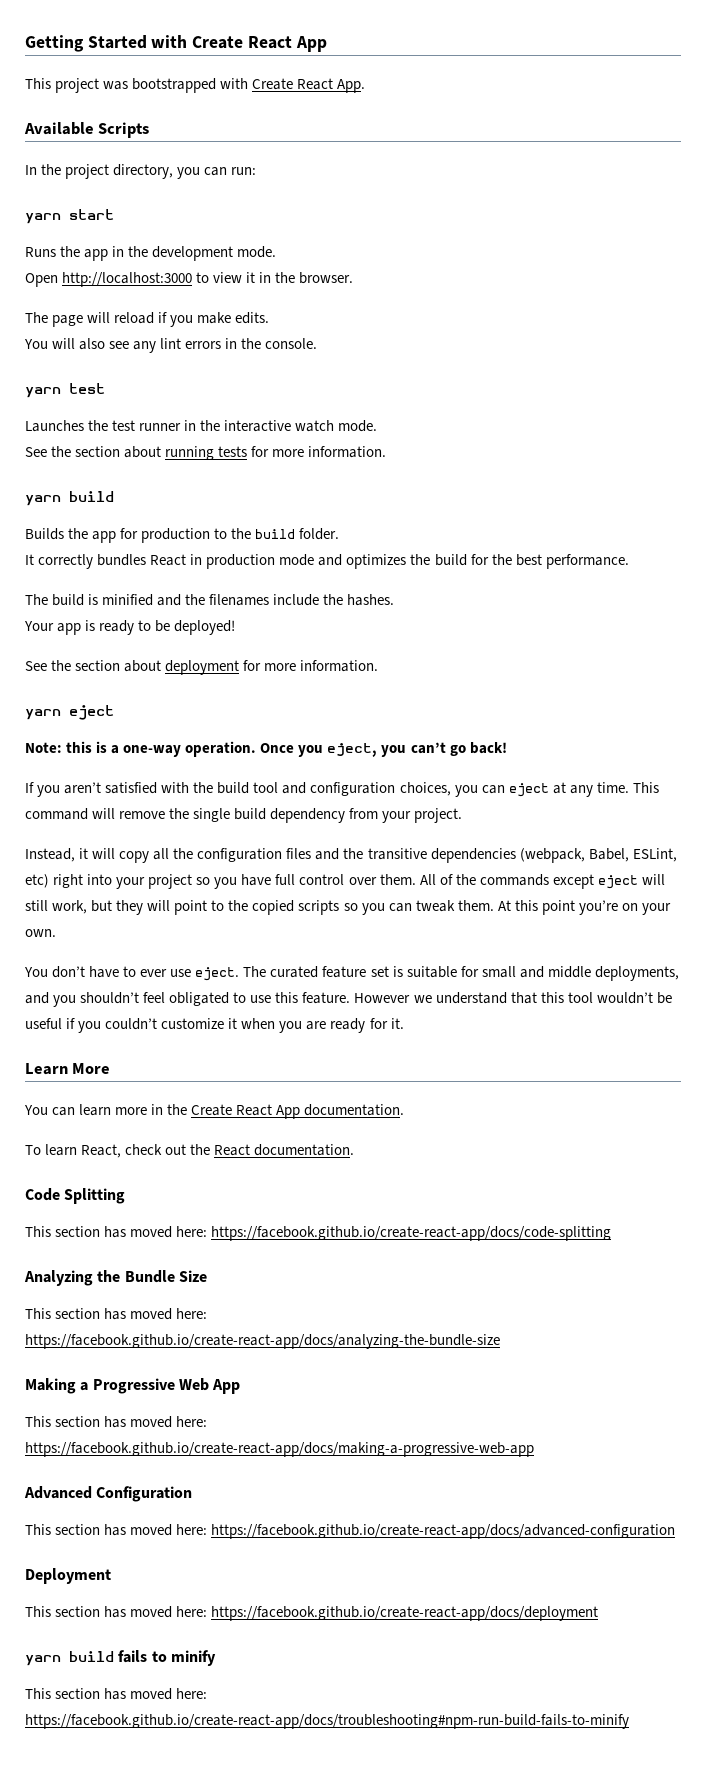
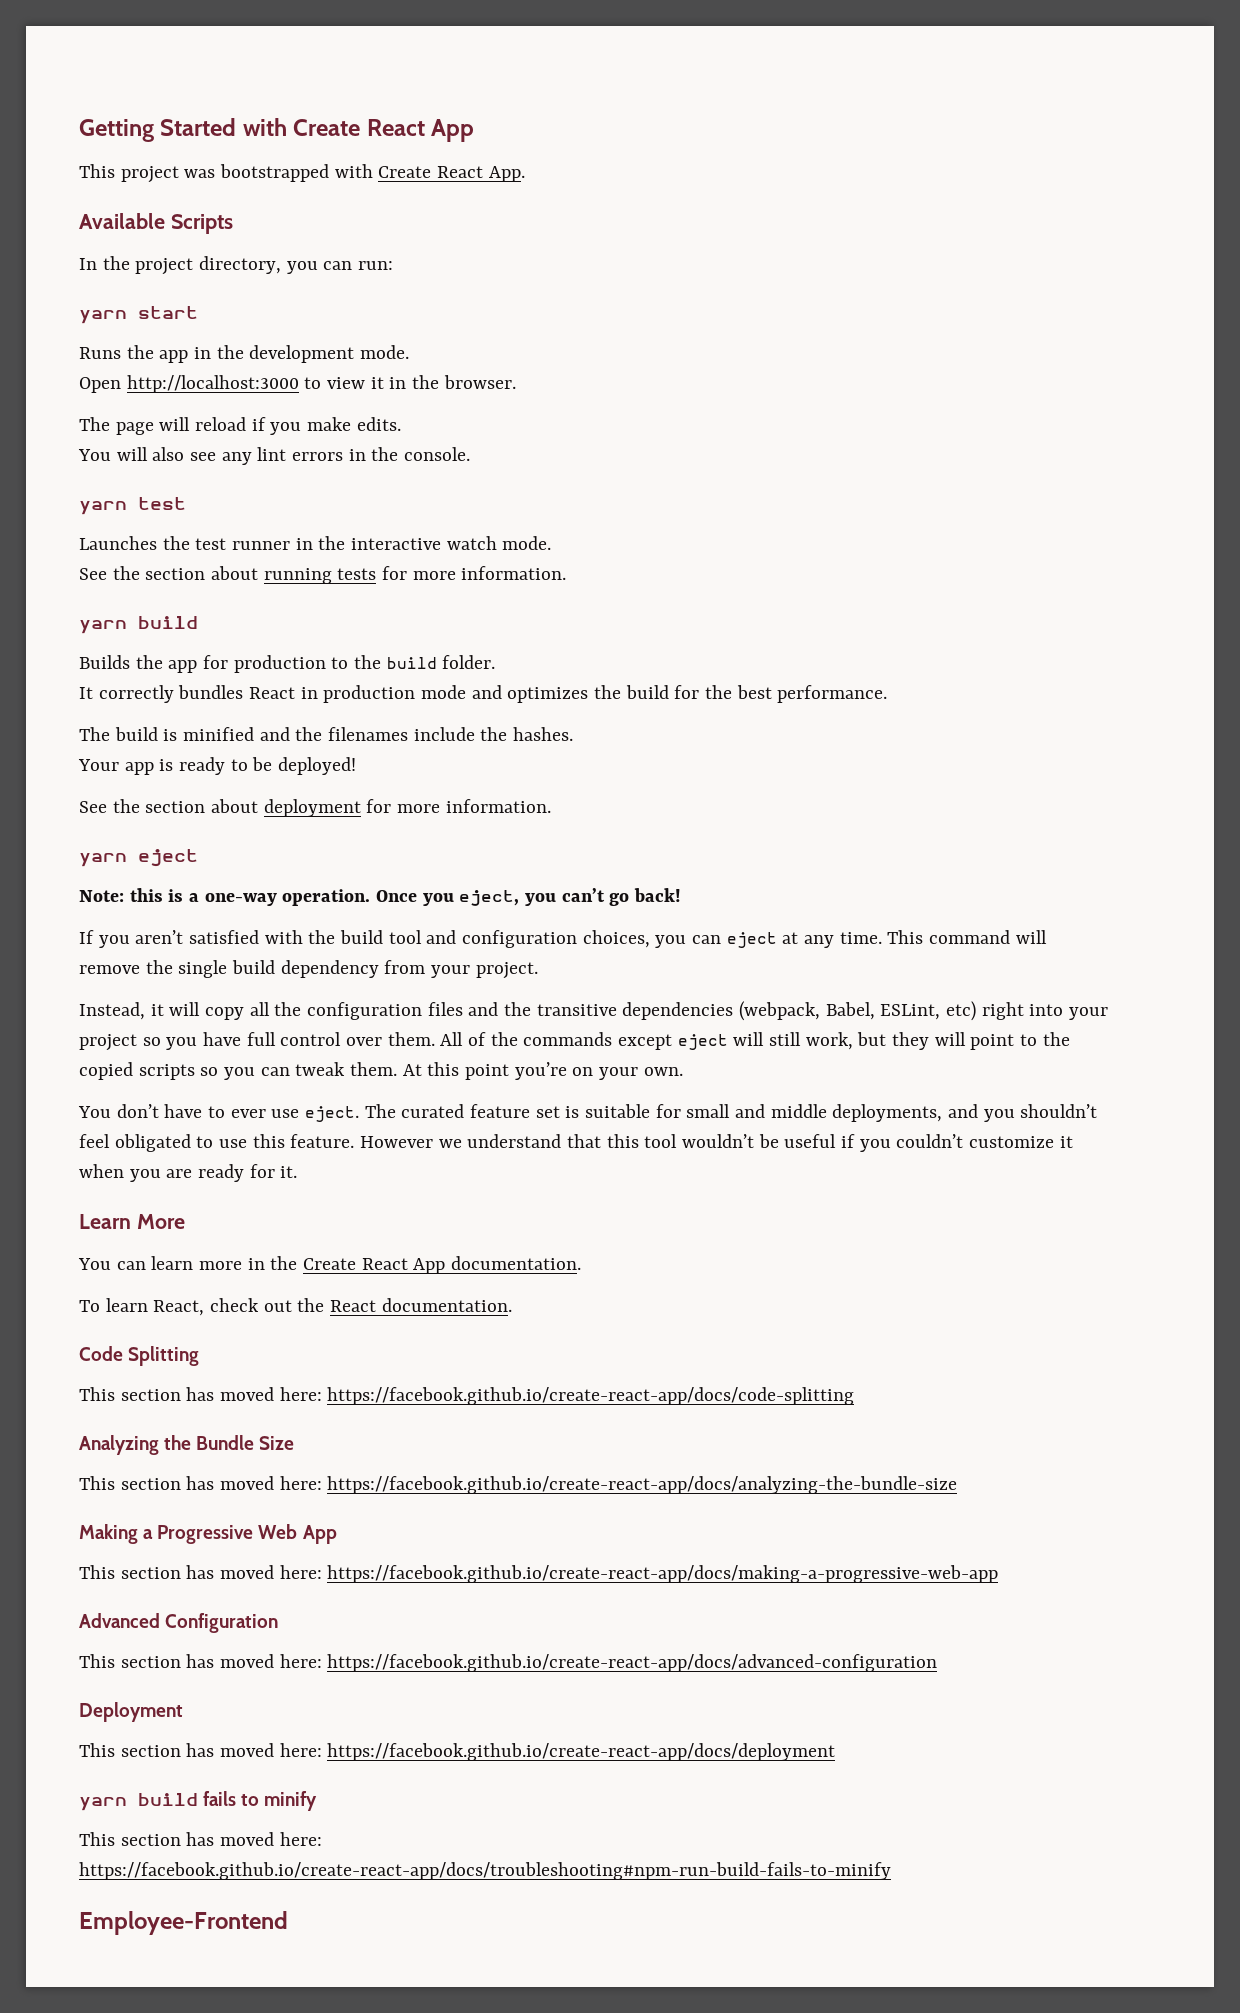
(629, 1721) none -> [79,1911,288,1935] // Employee-Frontend

